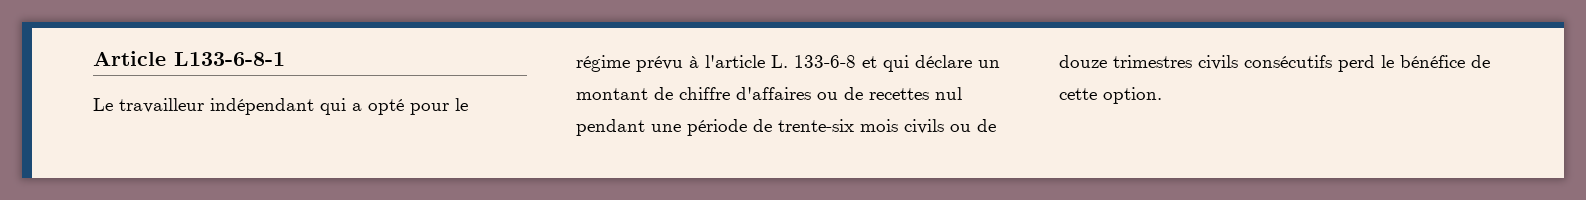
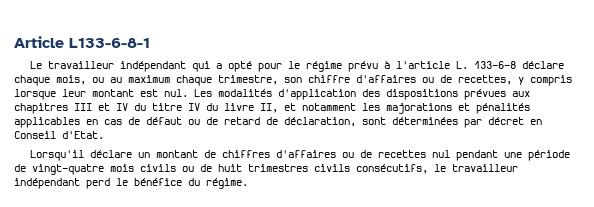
[862,55,909,72] et qui -> [522,61,565,69] [14,75,572,86] [14,89,530,100] [14,103,530,114] [14,117,542,128] [14,131,104,139] [30,150,85,161] déclare chaque mois, ou au maximum chaque trimestre, son chiffre d'affaires ou de recettes, y compris lorsque leur montant est nul. Les modalités d'application des dispositions prévues aux chapitres III et IV du titre IV du livre II, et notamment les majorations et pénalités applicables en cas de défaut ou de retard de déclaration, sont déterminées par décret en Conseil d'Etat. // Lorsqu'il
[679,87,730,100] chiffre -> [222,150,271,158] chiffres
[778,119,854,132] trente-six -> [32,164,104,175] vingt-quatre
[1059,55,1107,68] douze -> [218,164,242,172] huit
[1244,55,1490,72] [1059,87,1162,104] consécutifs perd le bénéfice de cette option. -> [356,164,518,174] [14,178,248,189] consécutifs, le travailleur indépendant perd le bénéfice du régime.

